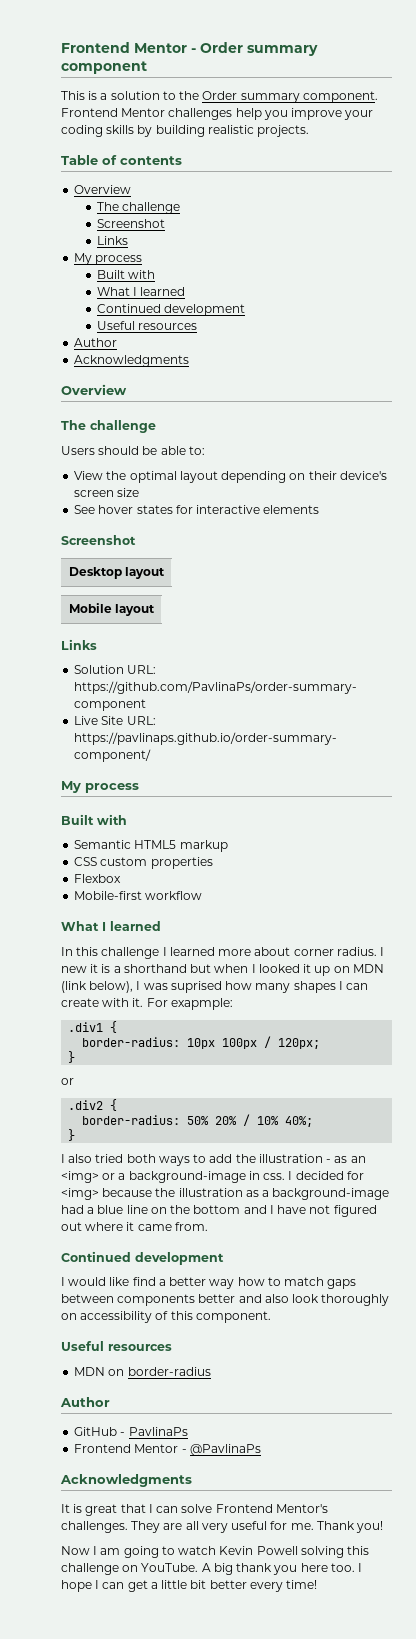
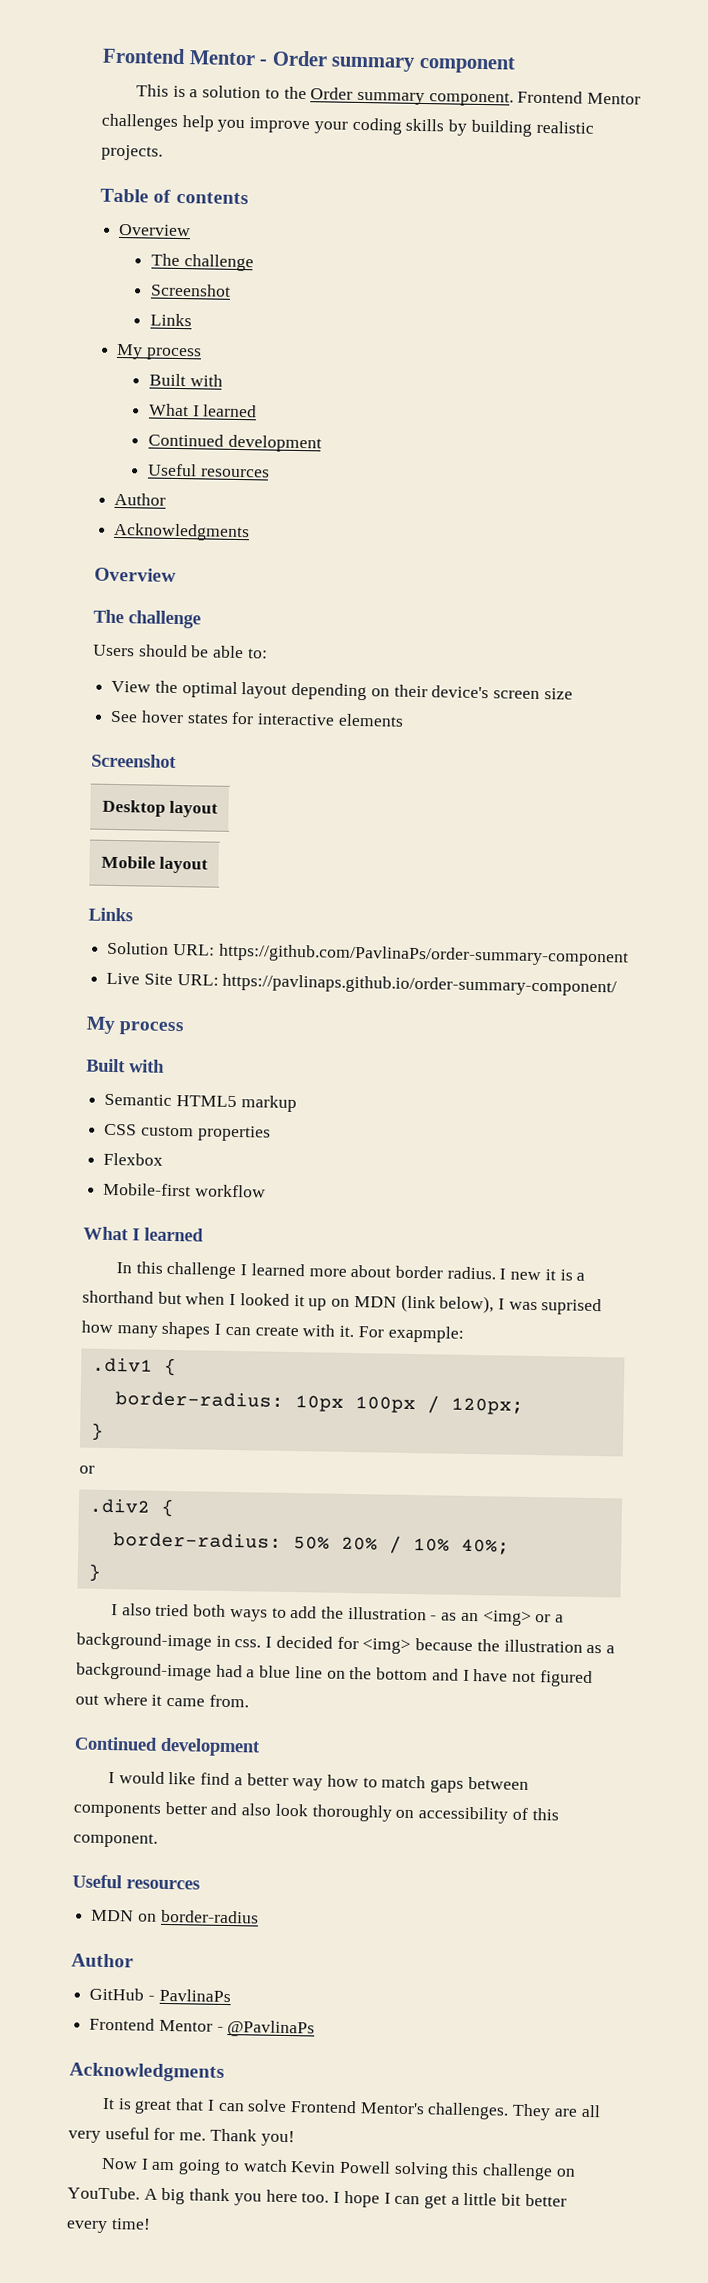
[293,949,334,956] corner -> [394,1265,443,1279] border

